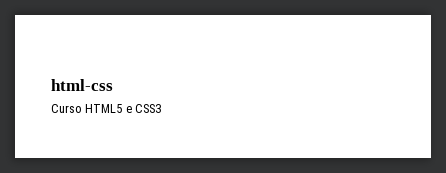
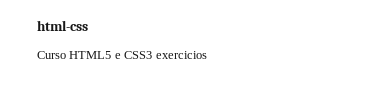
(162, 108) none -> [155,51,207,59] exercicios

